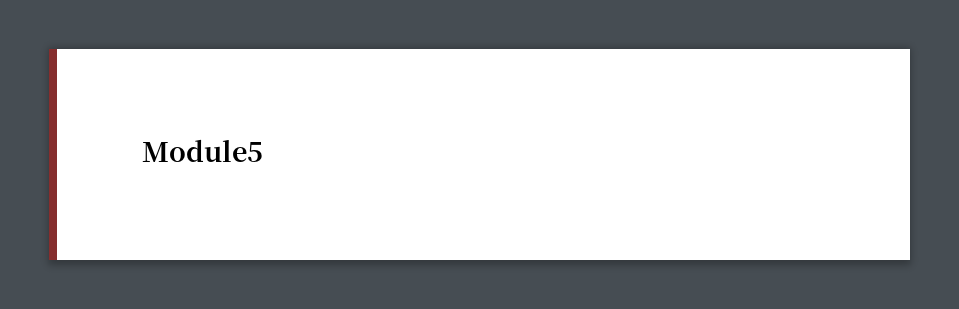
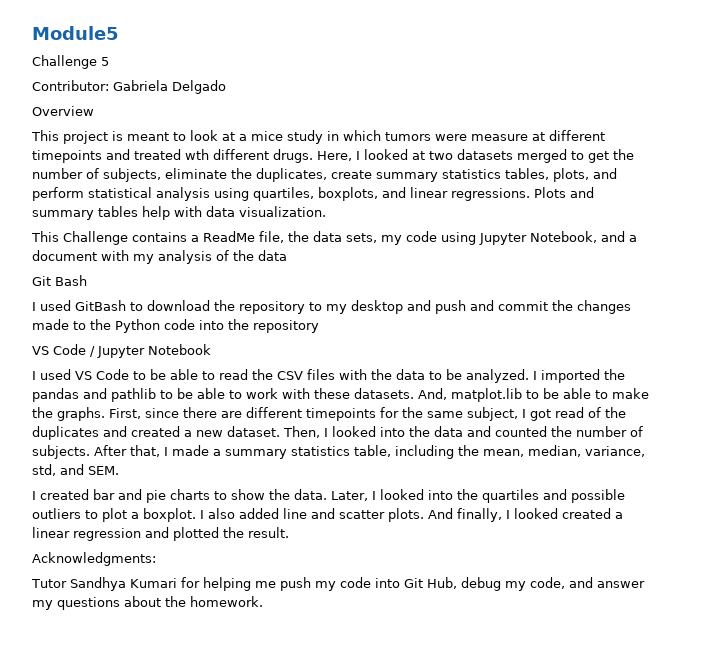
(263, 150) none -> [32,55,109,69] [32,80,226,94] [32,106,94,116] [31,130,605,144] [32,149,634,163] [32,168,617,182] [32,187,594,201] [32,206,326,220] [31,231,637,245] [32,250,287,264] [32,275,87,286] [32,300,631,314] [32,319,319,333] [32,344,211,358] [32,369,625,383] [32,388,649,402] [32,407,626,421] [32,426,643,440] [32,445,645,459] [32,464,119,476] [32,489,625,503] [32,508,623,522] [32,527,289,541] [32,552,156,566] [31,577,645,591] [32,596,263,610] // Challenge 5 // Contributor: Gabriela Delgado // Overview // This project is meant to look at a mice study in which tumors were measure at different timepoints and treated wth different drugs. Here, I looked at two datasets merged to get the number of subjects, eliminate the duplicates, create summary statistics tables, plots, and perform statistical analysis using quartiles, boxplots, and linear regressions. Plots and summary tables help with data visualization. // This Challenge contains a ReadMe file, the data sets, my code using Jupyter Notebook, and a document with my analysis of the data // Git Bash // I used GitBash to download the repository to my desktop and push and commit the changes made to the Python code into the repository // VS Code / Jupyter Notebook // I used VS Code to be able to read the CSV files with the data to be analyzed. I imported the pandas and pathlib to be able to work with these datasets. And, matplot.lib to be able to make the graphs. First, since there are different timepoints for the same subject, I got read of the duplicates and created a new dataset. Then, I looked into the data and counted the number of subjects. After that, I made a summary statistics table, including the mean, median, variance, std, and SEM. // I created bar and pie charts to show the data. Later, I looked into the quartiles and possible outliers to plot a boxplot. I also added line and scatter plots. And finally, I looked created a linear regression and plotted the result. // Acknowledgments: // Tutor Sandhya Kumari for helping me push my code into Git Hub, debug my code, and answer my questions about the homework.

